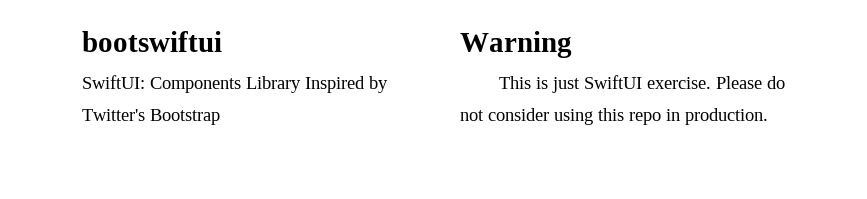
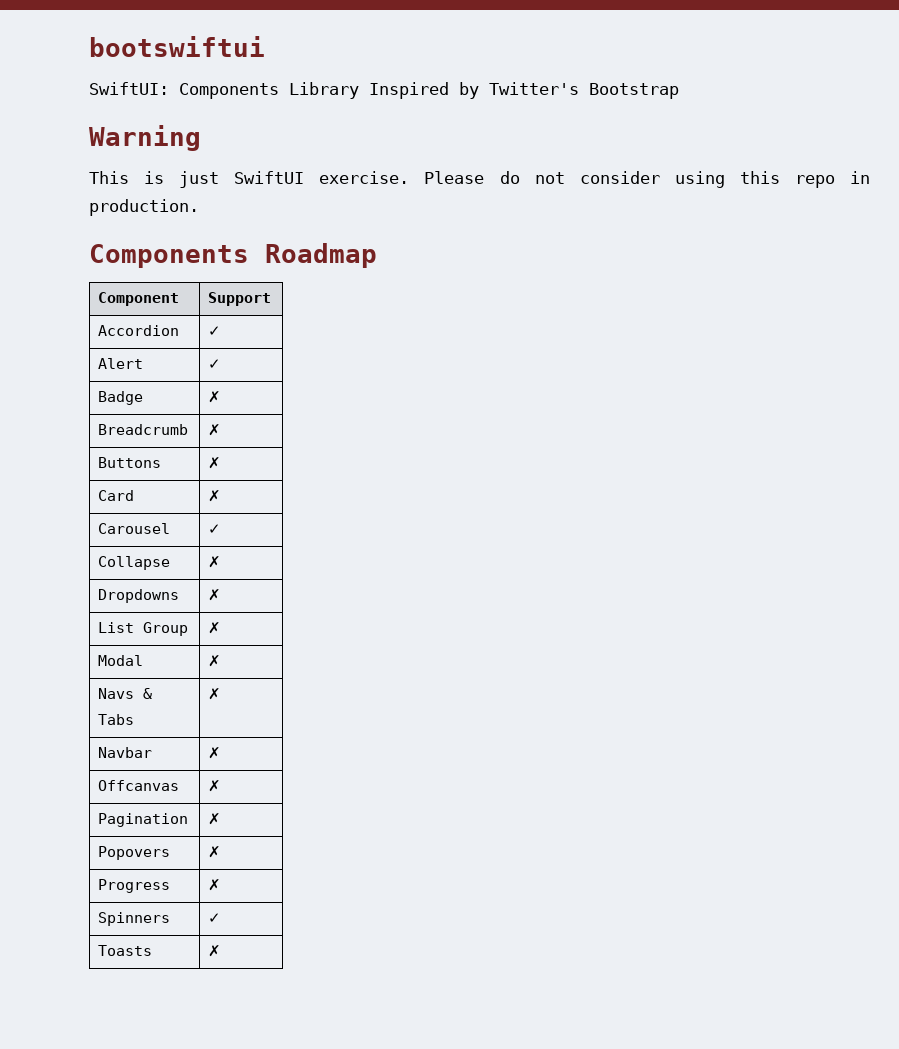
(768, 116) none -> [89,243,377,268] [98,292,180,306] [208,292,272,306] [98,325,180,336] [208,326,222,336] [98,358,144,369] [208,359,222,369] [98,391,144,405] [208,391,222,403] [98,424,189,435] [208,424,222,436] [98,457,162,468] [208,457,222,469] [98,490,135,501] [208,490,222,502] [98,523,171,534] [208,524,222,534] [98,556,171,570] [208,556,222,568] [98,589,180,603] [208,589,222,601] [98,622,189,636] [208,622,222,634] [98,655,144,666] [208,655,222,667] [98,688,153,699] [98,714,135,725] [208,688,222,700] [98,747,153,758] [208,747,222,759] [98,780,180,791] [208,780,222,792] [98,813,189,827] [208,813,222,825] [98,846,171,860] [208,846,222,858] [98,879,171,893] [208,879,222,891] [98,912,171,926] [208,913,222,923] [98,945,153,956] [208,945,222,957] // Components Roadmap // Component | Support // Accordion | ✓ // Alert | ✓ // Badge | ✗ // Breadcrumb | ✗ // Buttons | ✗ // Card | ✗ // Carousel | ✓ // Collapse | ✗ // Dropdowns | ✗ // List Group | ✗ // Modal | ✗ // Navs & Tabs | ✗ // Navbar | ✗ // Offcanvas | ✗ // Pagination | ✗ // Popovers | ✗ // Progress | ✗ // Spinners | ✓ // Toasts | ✗

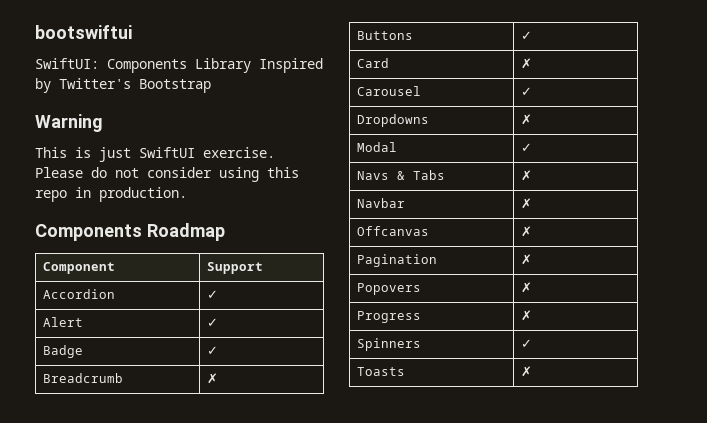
[208,391,222,403] ✗ -> [207,346,219,355] ✓
[208,457,222,469] ✗ -> [521,31,533,40] ✓
[98,556,171,570] [208,556,222,568] // Collapse | ✗ -> (533, 91) none
[98,622,189,636] [208,622,222,634] // List Group | ✗ -> (533, 119) none
[208,655,222,667] ✗ -> [521,143,533,152] ✓

